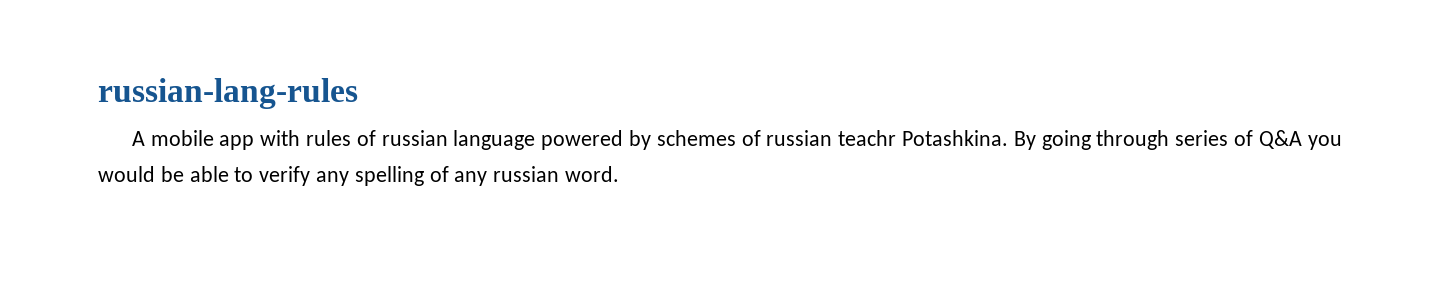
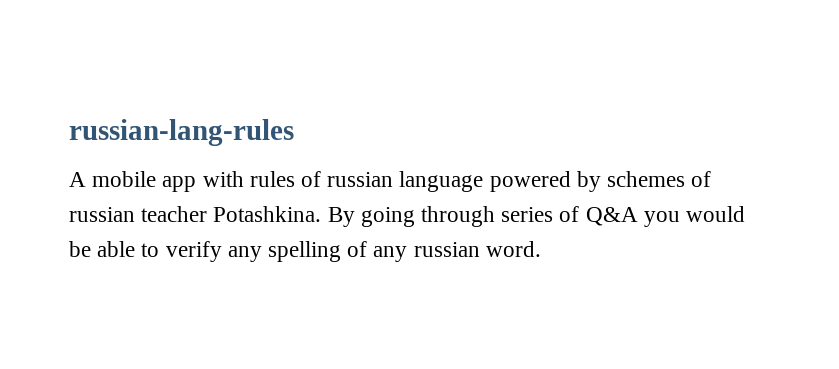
[838,130,897,146] teachr -> [141,206,208,222] teacher

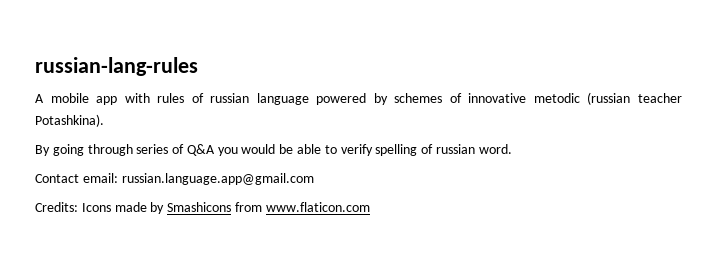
[69,206,322,222] russian teacher Potashkina. -> [468,92,682,105] [35,114,104,127] innovative metodic (russian teacher Potashkina). //
[227,246,262,262] any -> (373, 150) none
[373,246,408,262] any -> (434, 149) none
(541, 249) none -> [35,173,314,185] [35,202,370,214] // Contact email: russian.language.app@gmail.com // Credits: Icons made by Smashicons from www.flaticon.com

